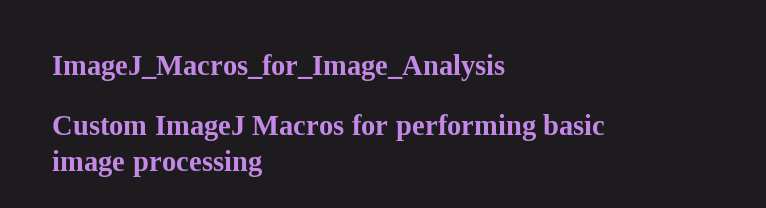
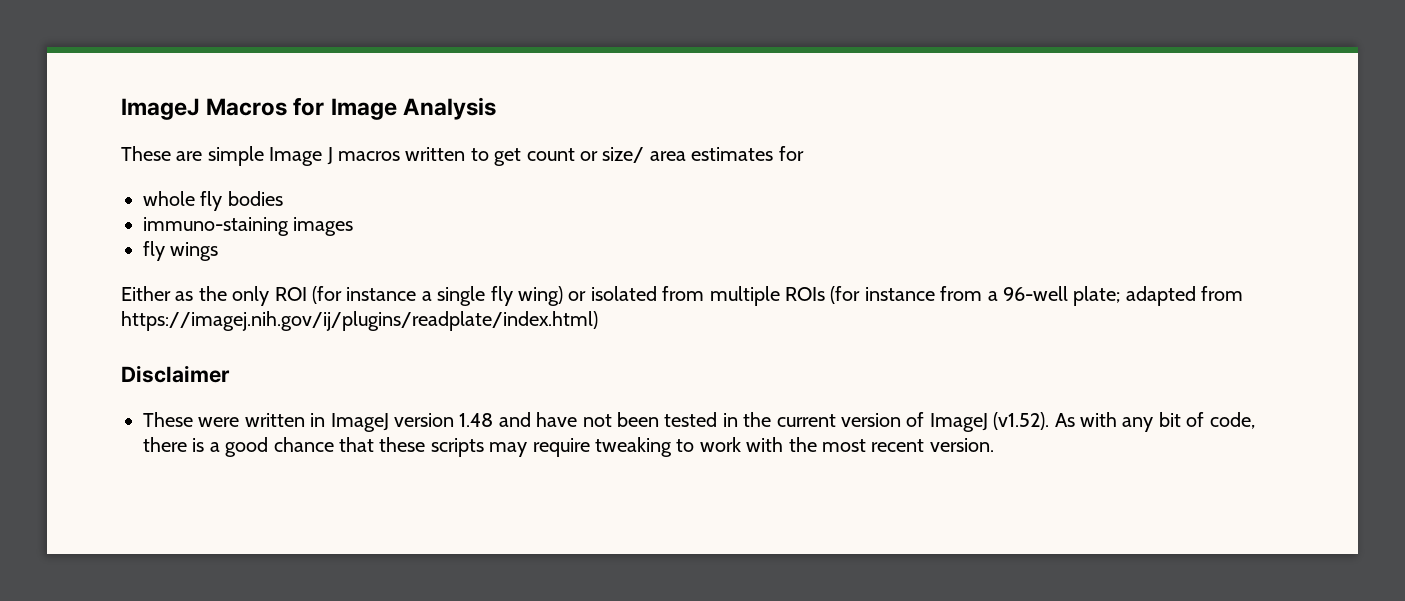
[52,54,505,81] [52,116,147,135] ImageJ_Macros_for_Image_Analysis // Custom -> (121, 109) none
[395,114,606,141] [52,150,262,177] performing basic image processing -> [330,97,496,120] [121,146,804,166] [143,191,283,211] [143,217,354,236] [143,241,219,261] [121,286,1244,306] [121,311,598,331] [121,365,230,383] [143,412,1255,432] [143,437,994,457] Image Analysis // These are simple Image J macros written to get count or size/ area estimates for // whole fly bodies // immuno-staining images // fly wings // Either as the only ROI (for instance a single fly wing) or isolated from multiple ROIs (for instance from a 96-well plate; adapted from https://imagej.nih.gov/ij/plugins/readplate/index.html) // Disclaimer // These were written in ImageJ version 1.48 and have not been tested in the current version of ImageJ (v1.52). As with any bit of code, there is a good chance that these scripts may require tweaking to work with the most recent version.

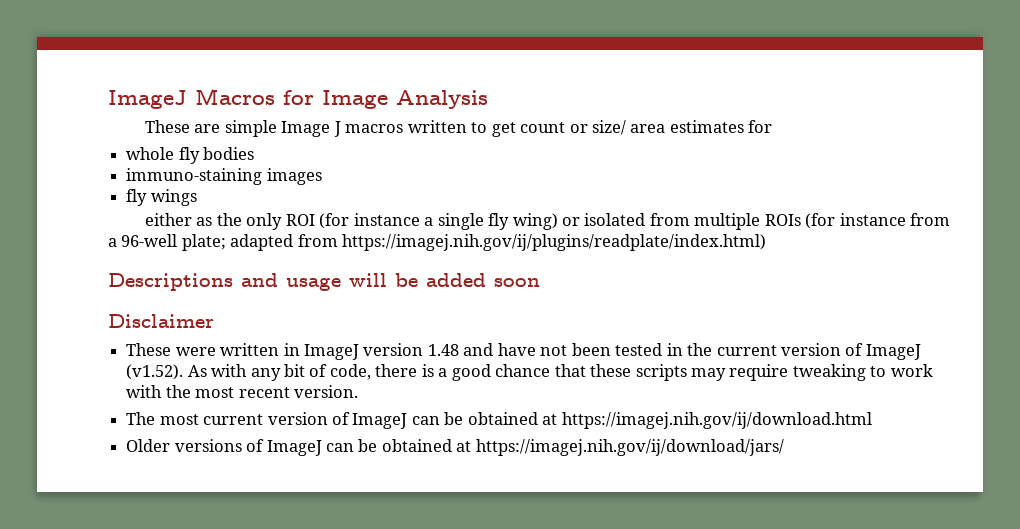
[121,286,171,301] Either -> [145,213,193,226] either
(598, 321) none -> [108,273,540,291] // Descriptions and usage will be added soon
(994, 445) none -> [126,412,872,429] [126,439,784,456] // The most current version of ImageJ can be obtained at https://imagej.nih.gov/ij/download.html // Older versions of ImageJ can be obtained at https://imagej.nih.gov/ij/download/jars/

